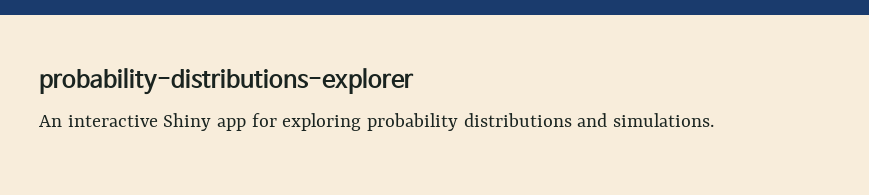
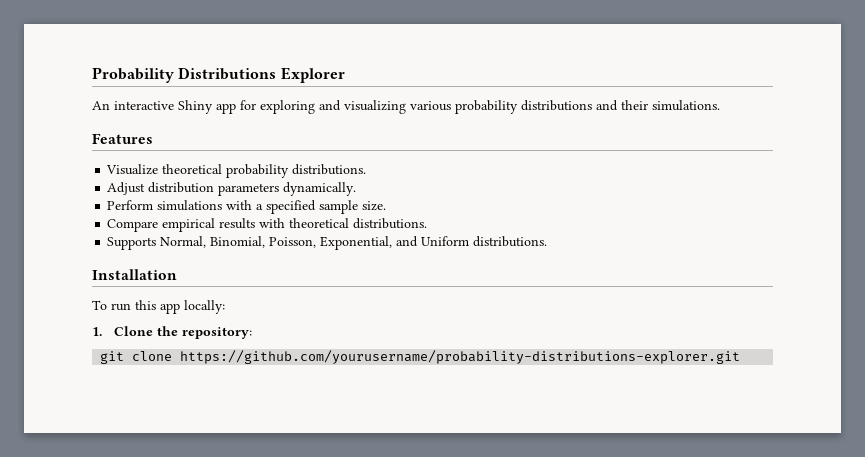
[39,68,414,95] probability-distributions-explorer -> [92,67,345,83] Probability Distributions Explorer
(362, 122) none -> [319,100,451,114] and visualizing various
(608, 120) none -> [621,100,648,110] their
(715, 120) none -> [92,133,153,144] [106,164,367,178] [107,182,357,196] [107,200,387,214] [107,218,428,232] [107,236,548,250] [92,269,177,280] [92,300,225,314] [92,326,253,339] [100,350,741,364] // Features // Visualize theoretical probability distributions. // Adjust distribution parameters dynamically. // Perform simulations with a specified sample size. // Compare empirical results with theoretical distributions. // Supports Normal, Binomial, Poisson, Exponential, and Uniform distributions. // Installation // To run this app locally: // 1. Clone the repository: // git clone https://github.com/yourusername/probability-distributions-explorer.git

